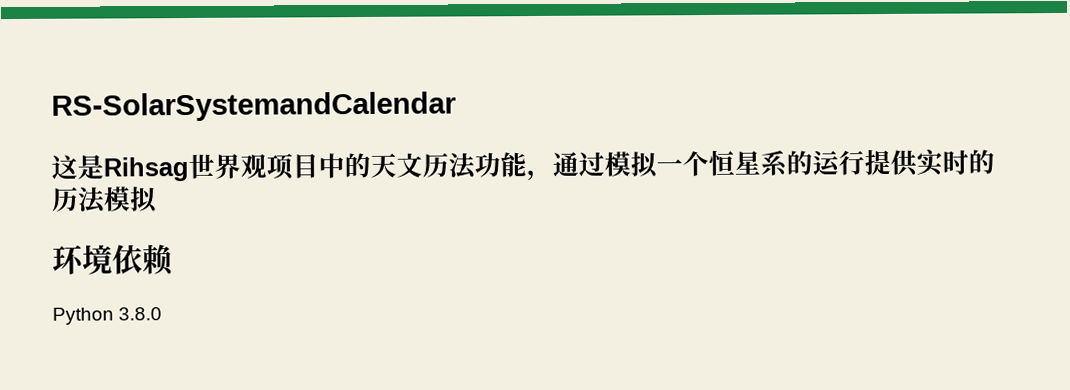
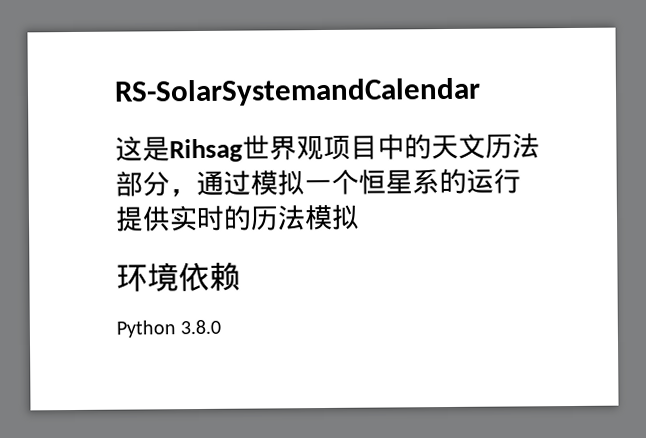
[474,152,527,178] 功能 -> [115,171,170,197] 部分

